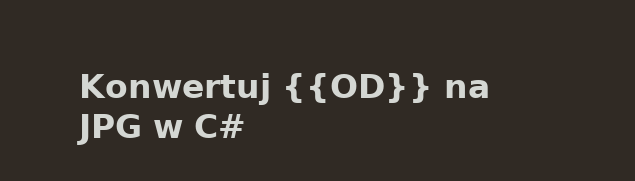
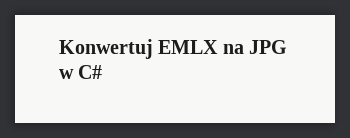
[281,73,433,103] {{OD}} -> [158,40,219,54] EMLX

